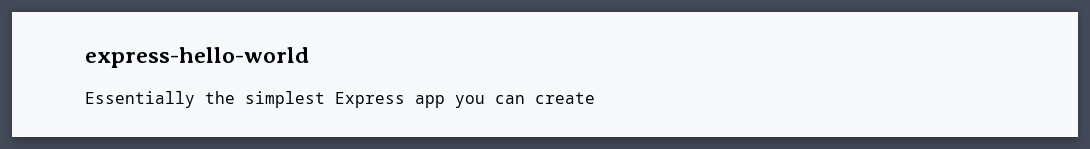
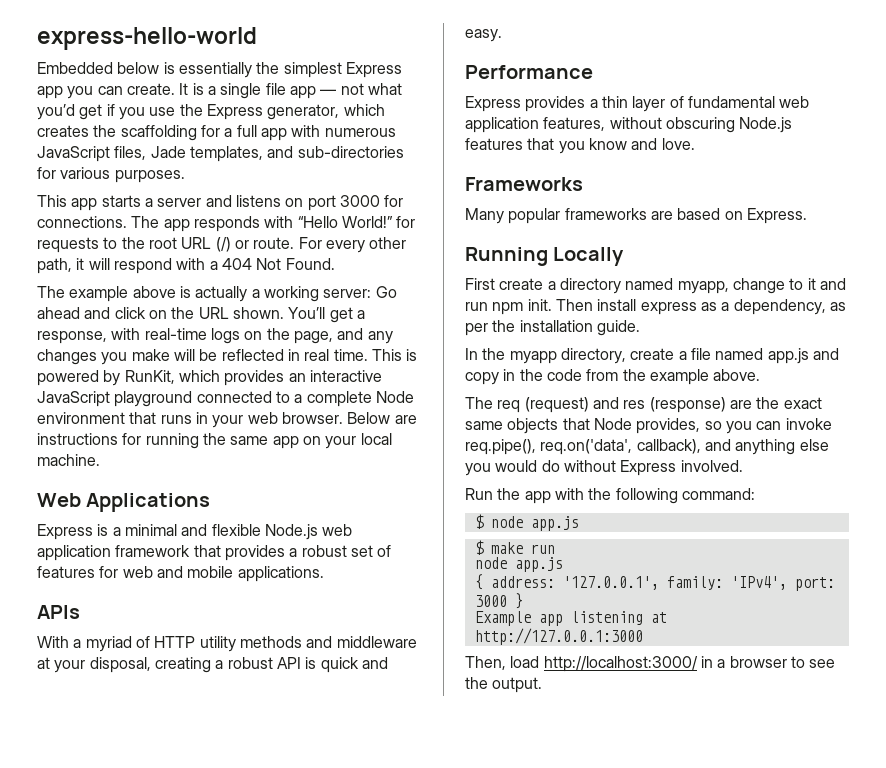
[85,91,195,108] Essentially -> [37,62,252,78] Embedded below is essentially
[535,92,595,104] create -> [126,83,402,99] [37,104,385,120] [37,125,396,141] [37,146,404,162] [37,167,185,183] [37,195,404,211] [37,216,416,232] [37,237,407,253] [37,258,335,274] [37,286,397,302] [37,307,365,323] [37,328,393,344] [37,349,418,365] [37,370,382,386] [37,391,414,407] [37,412,417,428] [37,433,392,449] [37,454,100,466] [37,493,211,512] [37,524,353,540] [37,545,392,561] [37,566,324,582] [37,605,80,619] [37,636,417,652] [37,657,388,673] [465,29,502,42] [465,65,593,79] [465,96,810,112] [465,117,793,133] [465,138,695,154] [465,177,583,191] [465,208,807,224] [465,247,625,266] [465,278,846,294] [465,299,846,315] [465,320,640,336] [465,348,839,364] [465,369,761,385] [465,397,822,413] [465,418,832,434] [465,439,829,455] [465,460,743,476] [465,488,755,504] [474,514,579,531] [474,540,555,555] [474,557,563,572] [474,574,835,591] [474,593,523,609] [474,611,667,626] [474,628,643,645] [465,656,836,672] [465,677,543,693] create. It is a single file app — not what you’d get if you use the Express generator, which creates the scaffolding for a full app with numerous JavaScript files, Jade templates, and sub-directories for various purposes. // This app starts a server and listens on port 3000 for connections. The app responds with “Hello World!” for requests to the root URL (/) or route. For every other path, it will respond with a 404 Not Found. // The example above is actually a working server: Go ahead and click on the URL shown. You’ll get a response, with real-time logs on the page, and any changes you make will be reflected in real time. This is powered by RunKit, which provides an interactive JavaScript playground connected to a complete Node environment that runs in your web browser. Below are instructions for running the same app on your local machine. // Web Applications // Express is a minimal and flexible Node.js web application framework that provides a robust set of features for web and mobile applications. // APIs // With a myriad of HTTP utility methods and middleware at your disposal, creating a robust API is quick and easy. // Performance // Express provides a thin layer of fundamental web application features, without obscuring Node.js features that you know and love. // Frameworks // Many popular frameworks are based on Express. // Running Locally // First create a directory named myapp, change to it and run npm init. Then install express as a dependency, as per the installation guide. // In the myapp directory, create a file named app.js and copy in the code from the example above. // The req (request) and res (response) are the exact same objects that Node provides, so you can invoke req.pipe(), req.on('data', callback), and anything else you would do without Express involved. // Run the app with the following command: // $ node app.js // $ make run // node app.js // { address: '127.0.0.1', family: 'IPv4', port: 3000 } // Example app listening at http://127.0.0.1:3000 // Then, load http://localhost:3000/ in a browser to see the output.

